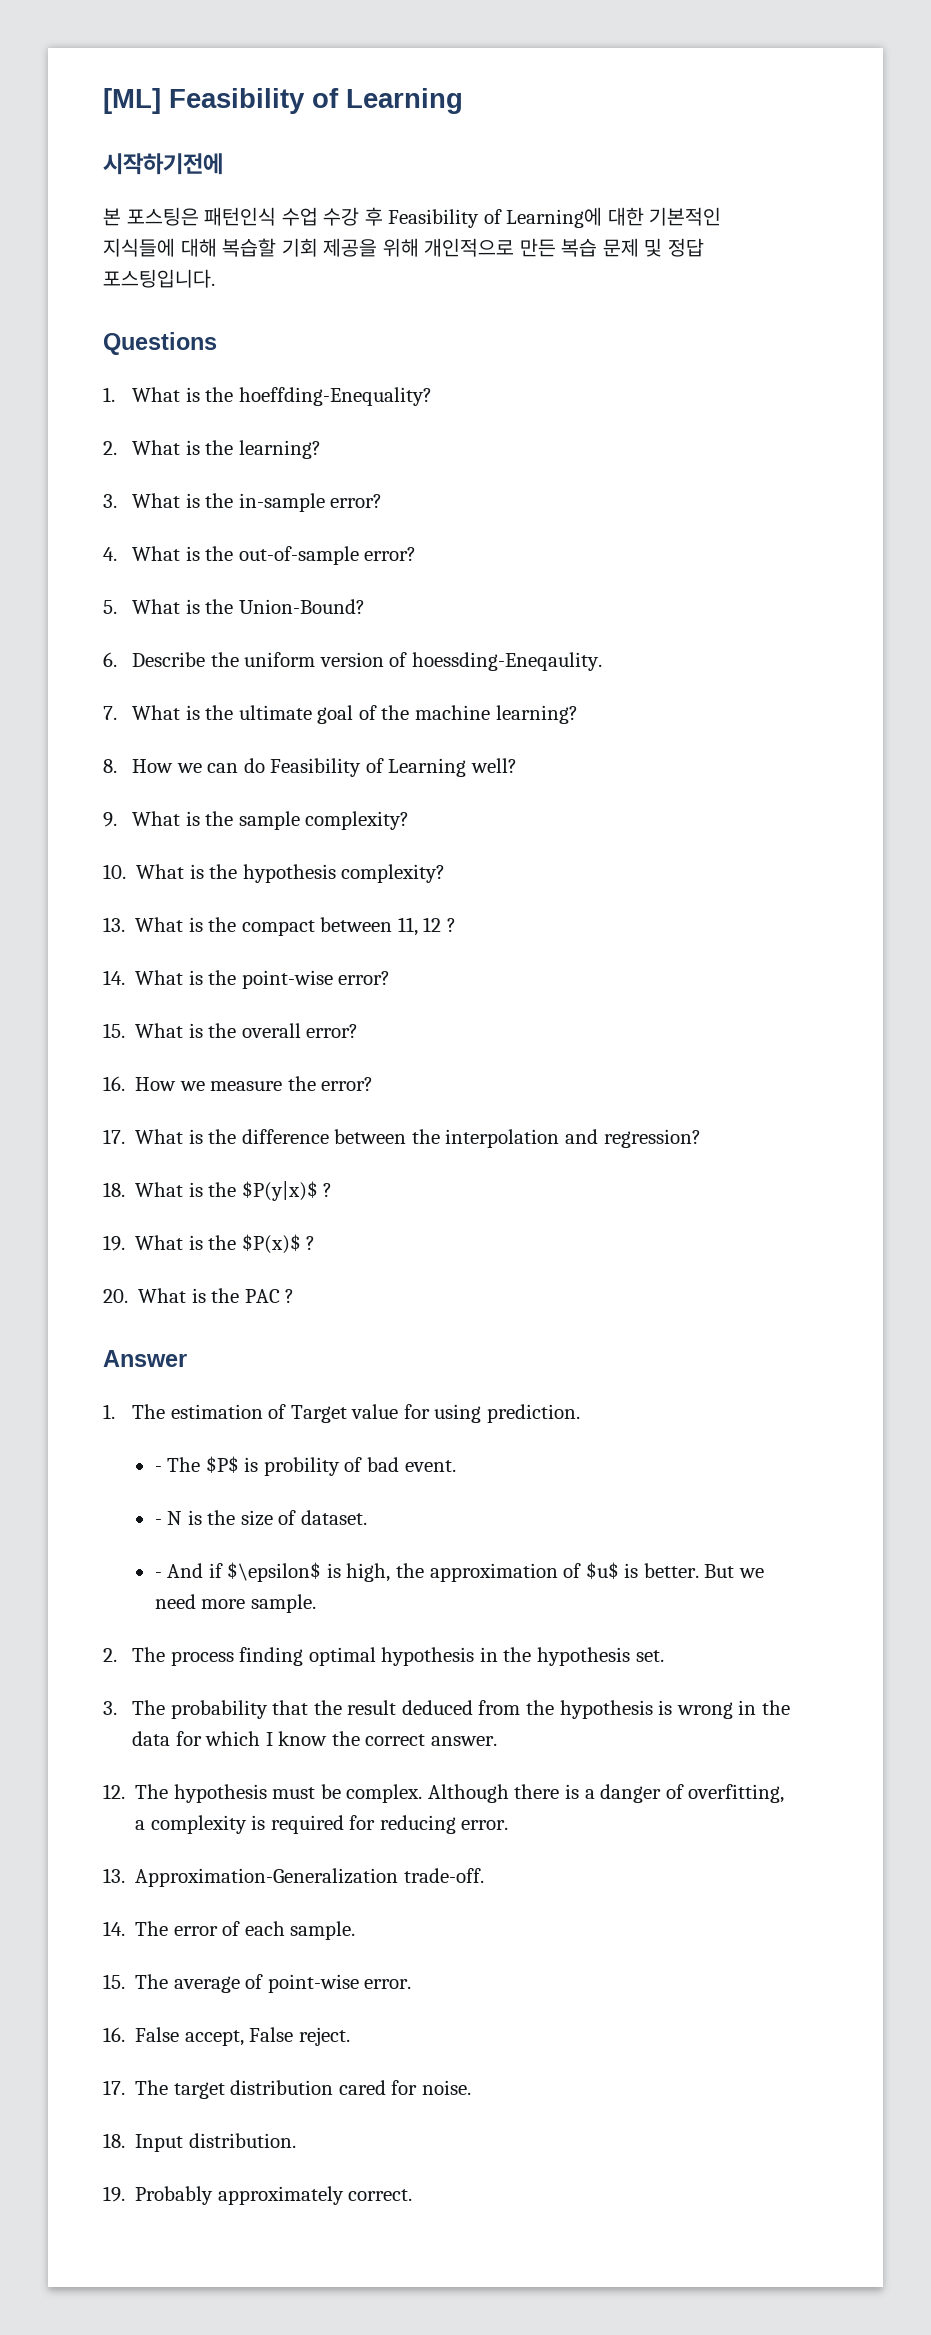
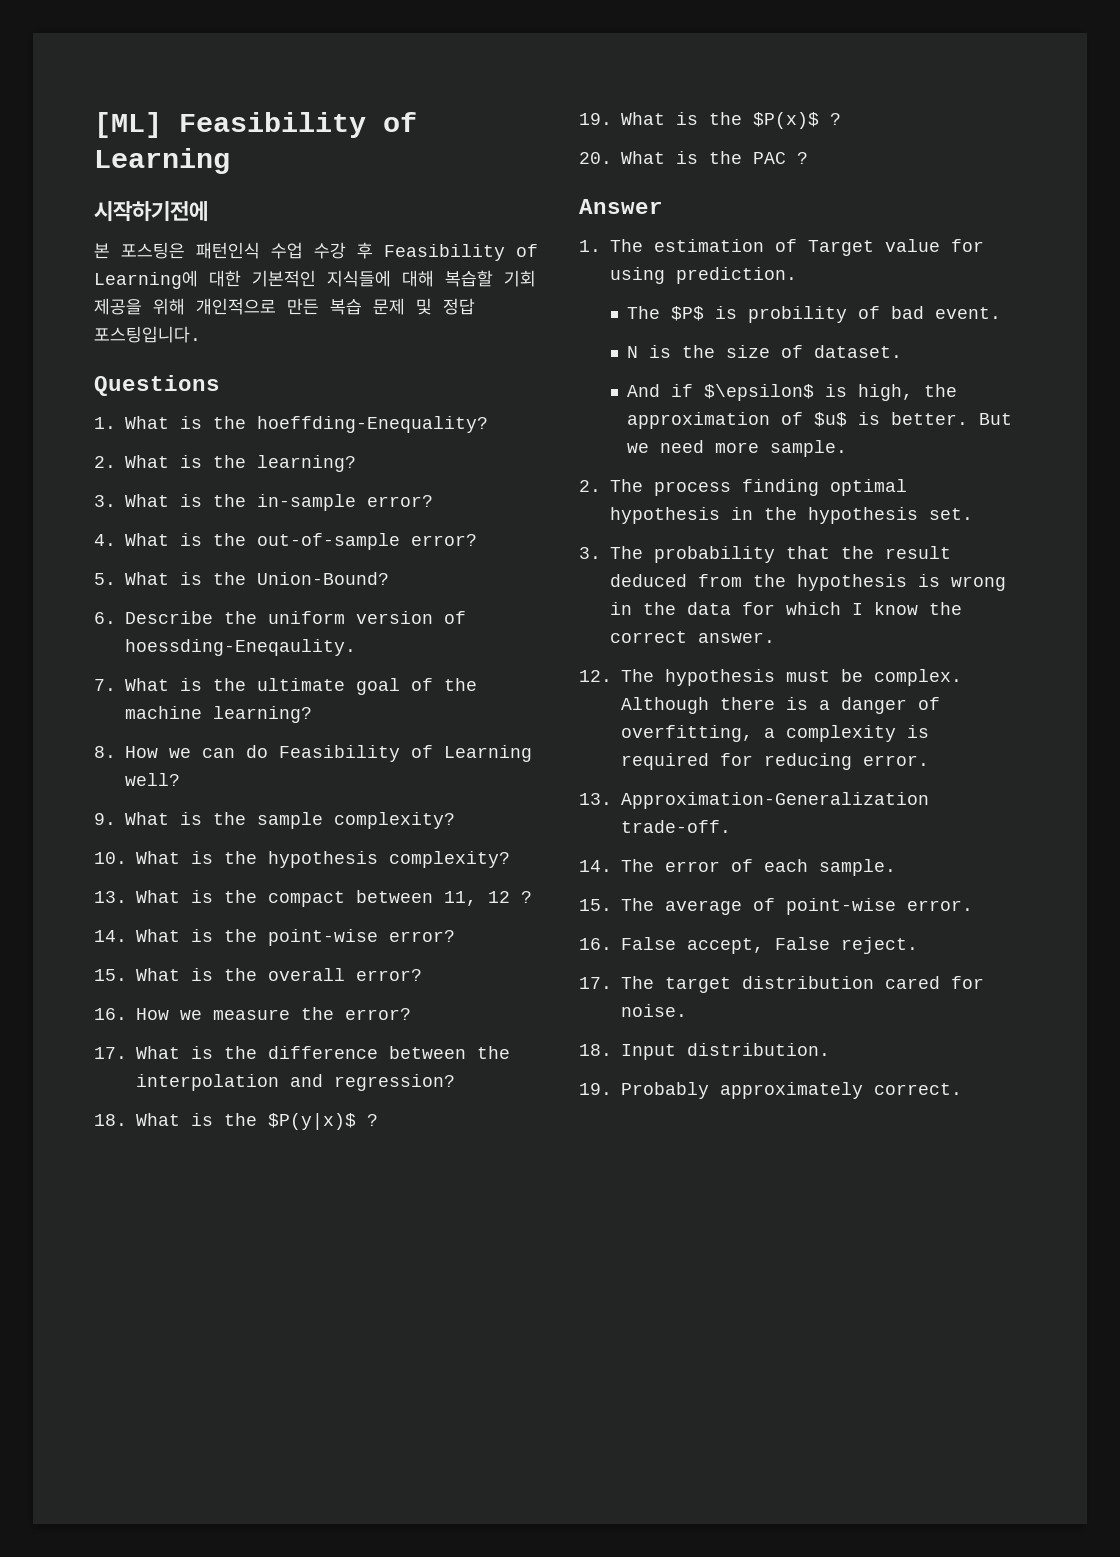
[154,1466,162,1472] - -> (797, 275) none
[154,1519,162,1525] - -> (1002, 313) none
[154,1572,162,1578] - -> (903, 351) none

